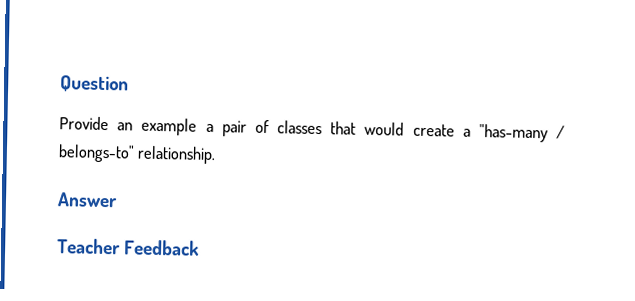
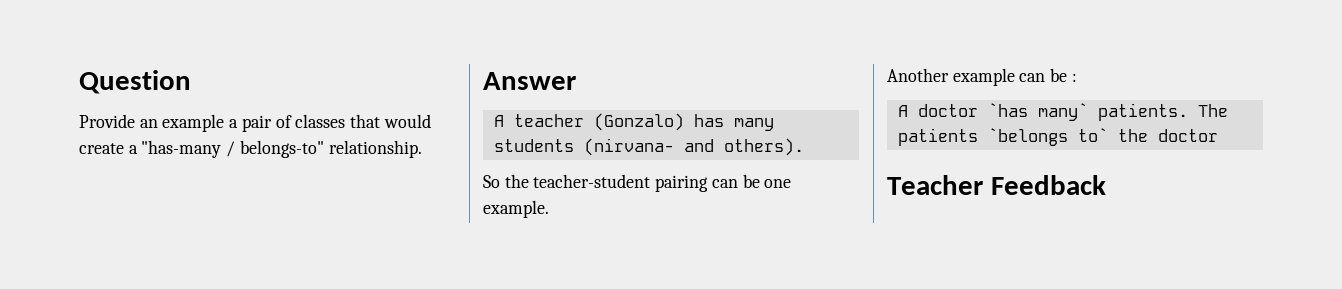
(118, 200) none -> [493,113,774,131] [493,138,804,156] [483,174,792,192] [483,200,549,218] [887,68,1077,86] [897,103,1228,121] [897,128,1218,146] // A teacher (Gonzalo) has many students (nirvana- and others). // So the teacher-student pairing can be one example. // Another example can be : // A doctor `has many` patients. The patients `belongs to` the doctor

